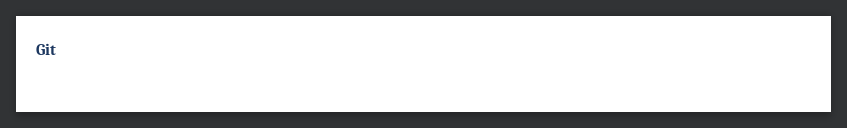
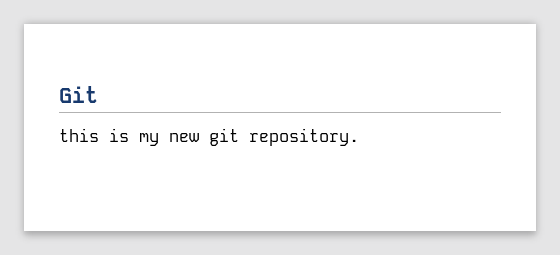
(56, 49) none -> [59,128,359,146] // this is my new git repository.

